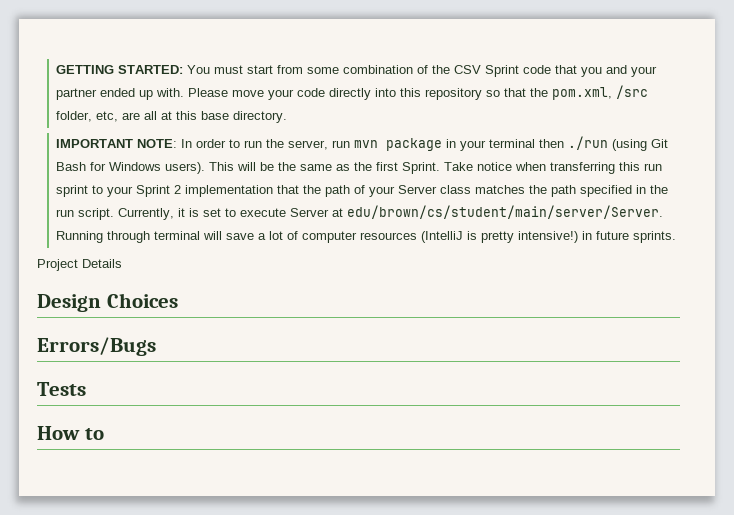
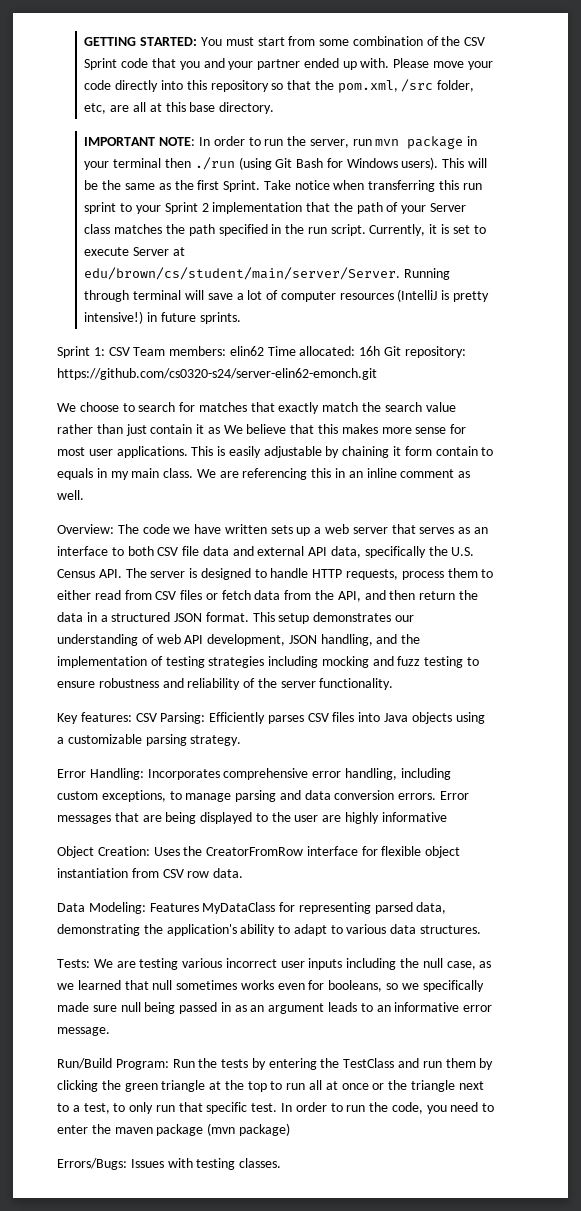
[37,259,122,271] [37,293,178,312] [37,337,156,356] [37,382,86,396] [37,426,104,440] Project Details // Design Choices // Errors/Bugs // Tests // How to -> [57,346,466,358] [57,368,377,380] [57,402,456,414] [57,424,467,436] [57,446,494,458] [57,468,471,480] [57,490,84,500] [57,524,488,536] [57,546,475,558] [57,568,494,580] [57,590,478,602] [57,612,415,624] [57,634,421,646] [57,656,480,668] [57,678,394,690] [57,712,485,724] [57,734,242,746] [57,768,451,780] [57,790,470,802] [57,812,447,824] [57,846,461,858] [57,868,244,878] [57,902,447,914] [57,924,482,936] [57,958,492,970] [57,980,484,992] [57,1002,493,1014] [57,1027,110,1036] [57,1058,494,1070] [57,1080,484,1092] [57,1102,495,1114] [57,1123,290,1136] [57,1158,282,1170] Sprint 1: CSV Team members: elin62 Time allocated: 16h Git repository: https://github.com/cs0320-s24/server-elin62-emonch.git // We choose to search for matches that exactly match the search value rather than just contain it as We believe that this makes more sense for most user applications. This is easily adjustable by chaining it form contain to equals in my main class. We are referencing this in an inline comment as well. // Overview: The code we have written sets up a web server that serves as an interface to both CSV file data and external API data, specifically the U.S. Census API. The server is designed to handle HTTP requests, process them to either read from CSV files or fetch data from the API, and then return the data in a structured JSON format. This setup demonstrates our understanding of web API development, JSON handling, and the implementation of testing strategies including mocking and fuzz testing to ensure robustness and reliability of the server functionality. // Key features: CSV Parsing: Efficiently parses CSV files into Java objects using a customizable parsing strategy. // Error Handling: Incorporates comprehensive error handling, including custom exceptions, to manage parsing and data conversion errors. Error messages that are being displayed to the user are highly informative // Object Creation: Uses the CreatorFromRow interface for flexible object instantiation from CSV row data. // Data Modeling: Features MyDataClass for representing parsed data, demonstrating the application's ability to adapt to various data structures. // Tests: We are testing various incorrect user inputs including the null case, as we learned that null sometimes works even for booleans, so we specifically made sure null being passed in as an argument leads to an informative error message. // Run/Build Program: Run the tests by entering the TestClass and run them by clicking the green triangle at the top to run all at once or the triangle next to a test, to only run that specific test. In order to run the code, you need to enter the maven package (mvn package) // Errors/Bugs: Issues with testing classes.

